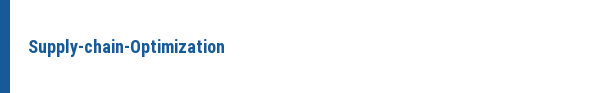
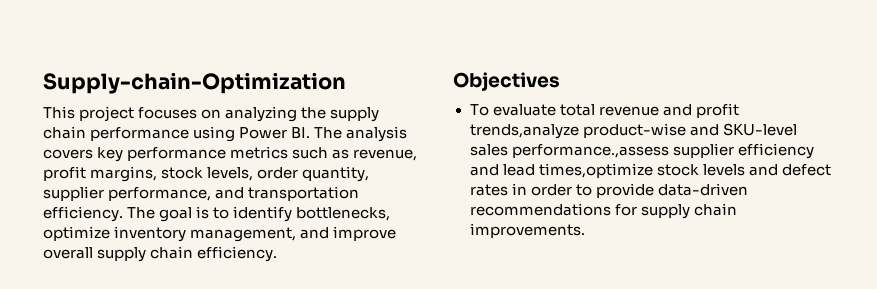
(225, 48) none -> [43,106,380,122] [43,126,408,142] [43,146,418,162] [43,166,370,182] [43,186,360,201] [43,206,391,222] [43,226,397,242] [43,246,278,262] [453,72,560,91] [469,103,739,118] [469,123,797,139] [469,143,814,159] [469,163,831,178] [469,183,748,198] [469,203,737,219] [469,223,585,238] // This project focuses on analyzing the supply chain performance using Power BI. The analysis covers key performance metrics such as revenue, profit margins, stock levels, order quantity, supplier performance, and transportation efficiency. The goal is to identify bottlenecks, optimize inventory management, and improve overall supply chain efficiency. // Objectives // To evaluate total revenue and profit trends,analyze product-wise and SKU-level sales performance.,assess supplier efficiency and lead times,optimize stock levels and defect rates in order to provide data-driven recommendations for supply chain improvements.

